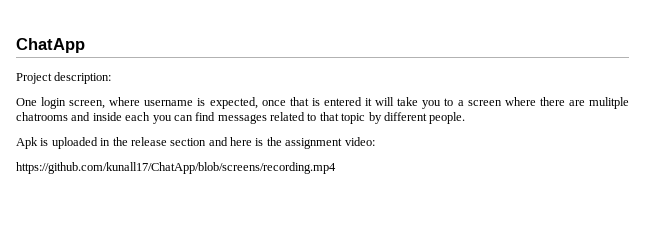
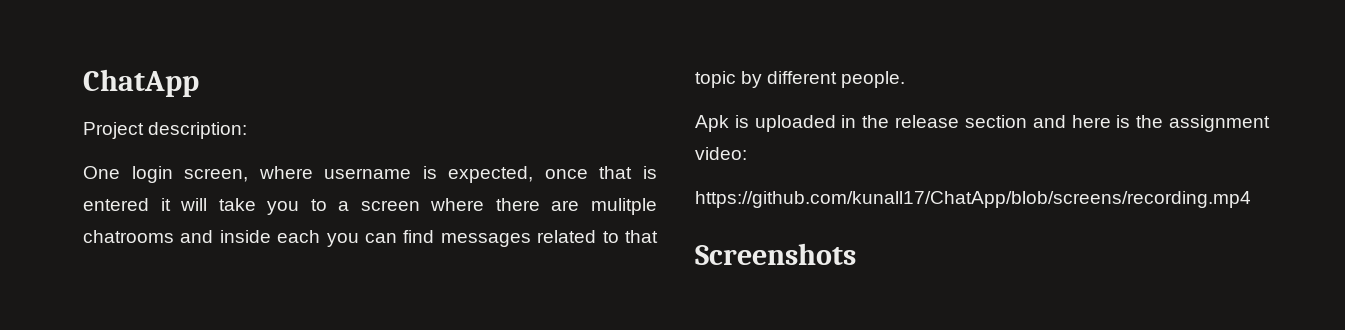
(336, 168) none -> [695,243,856,265] // Screenshots

